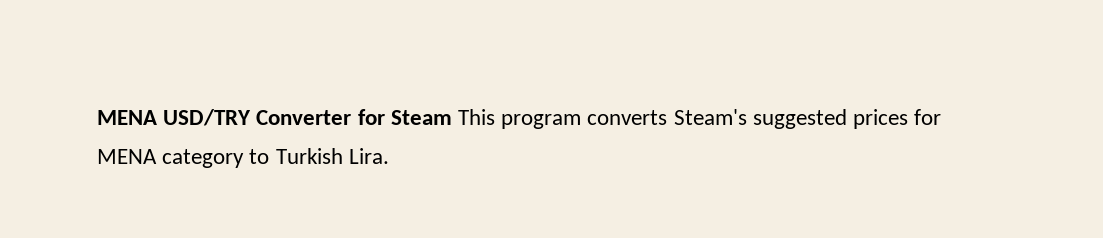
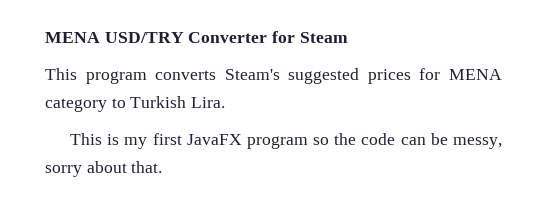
(452, 117) none -> (348, 37) //
(389, 156) none -> [70,133,503,149] [45,161,163,177] // This is my first JavaFX program so the code can be messy, sorry about that.

